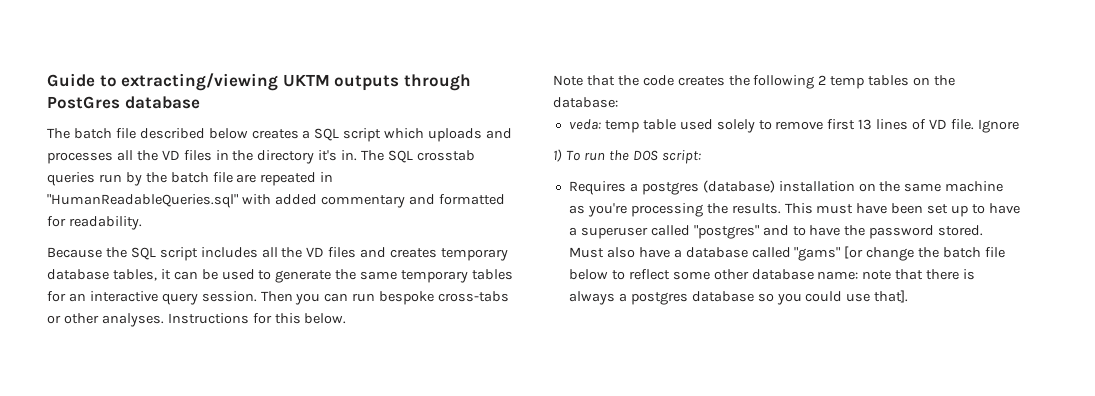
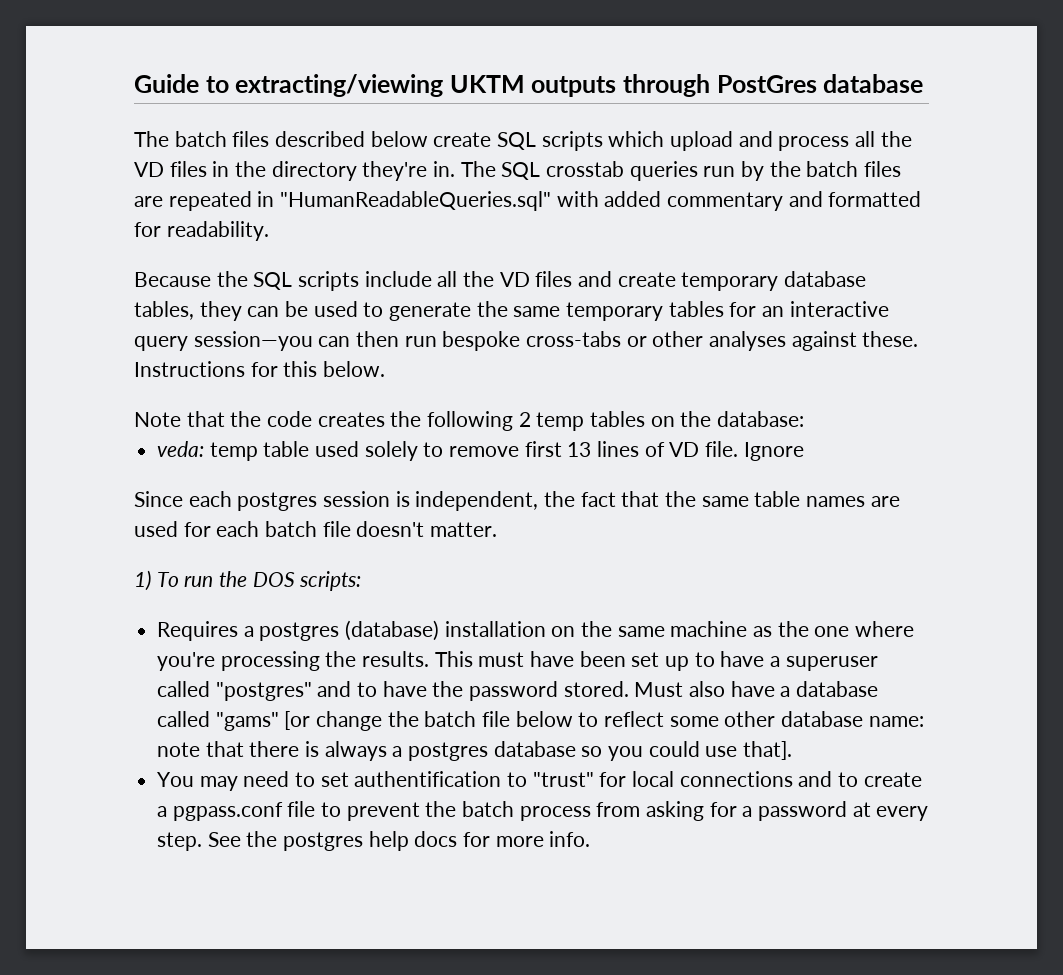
[115,128,136,139] file -> [232,131,270,147] files
[251,128,513,142] [47,152,113,164] creates a SQL script which uploads and processes -> [433,131,850,151] create SQL scripts which upload and process
[318,150,338,161] it's -> [362,161,428,181] they're
[212,172,233,183] file -> [864,161,902,177] files
[159,247,258,261] script includes -> [298,271,432,291] scripts include
[390,248,438,258] creates -> [617,272,676,287] create
[160,269,171,280] it -> [199,301,242,321] they
[201,291,349,305] session. Then you can -> [193,331,400,351] session—you can then
[101,313,164,327] analyses. -> [709,331,919,351] analyses against these.
(1019, 126) none -> [134,491,900,511] [134,521,498,537] // Since each postgres session is independent, the fact that the same table names are used for each batch file doesn't matter.
[661,150,701,164] script: -> [299,571,362,591] scripts:
(585, 209) none -> [777,621,915,637] the one where
(909, 296) none -> [157,771,922,791] [157,801,929,821] [157,831,591,851] // You may need to set authentification to "trust" for local connections and to create a pgpass.conf file to prevent the batch process from asking for a password at every step. See the postgres help docs for more info.

